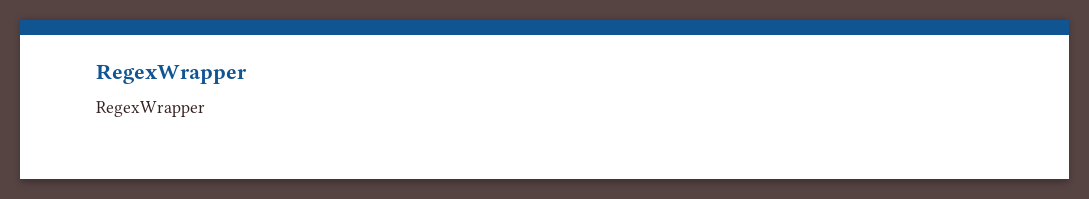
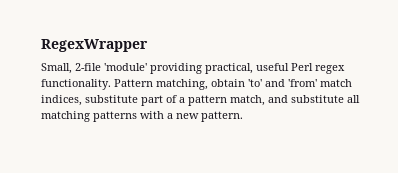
[96,101,205,117] RegexWrapper -> [41,63,345,74] [41,79,352,90] [41,95,360,106] [41,111,243,122] Small, 2-file 'module' providing practical, useful Perl regex functionality. Pattern matching, obtain 'to' and 'from' match indices, substitute part of a pattern match, and substitute all matching patterns with a new pattern.

